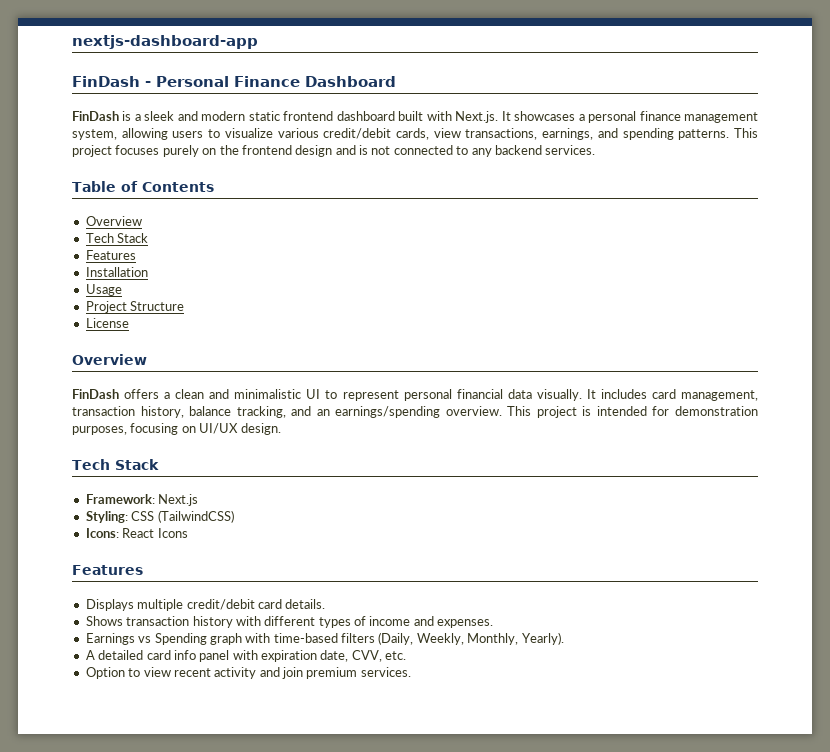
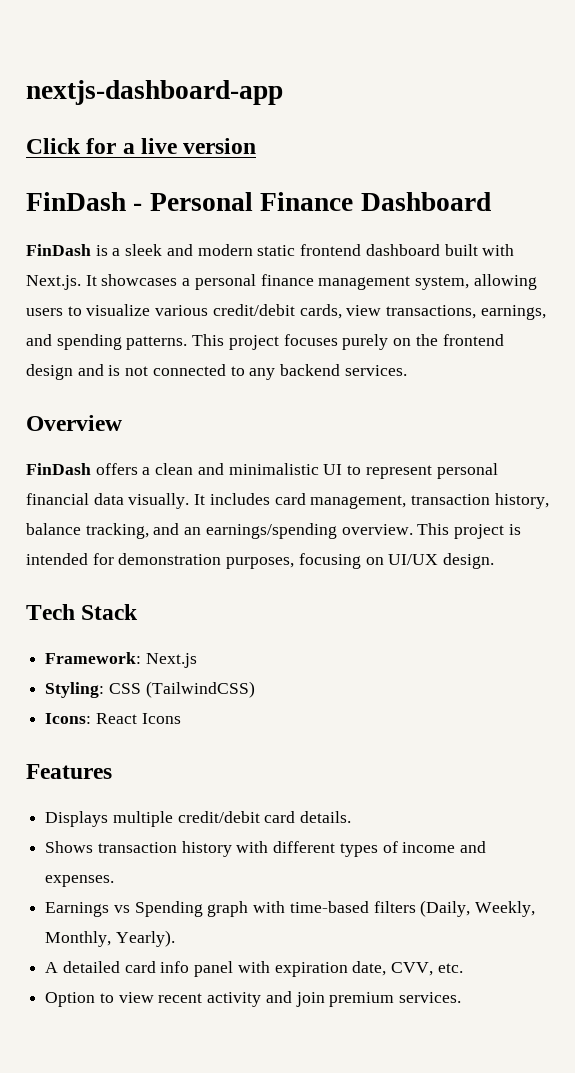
(258, 42) none -> [26,138,257,154] // Click for a live version
[72,181,214,192] [85,216,142,226] [85,233,149,243] [85,250,136,260] [85,267,148,277] [85,284,122,296] [85,301,185,313] [85,318,129,328] // Table of Contents // Overview // Tech Stack // Features // Installation // Usage // Project Structure // License -> (407, 370) none

